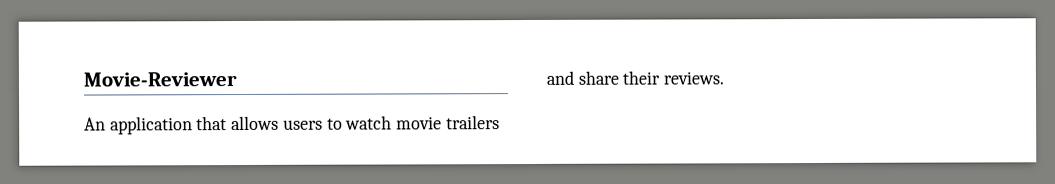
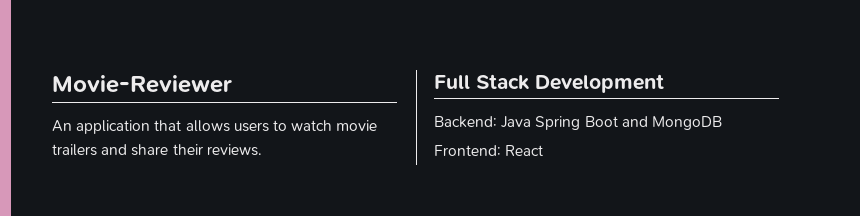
(725, 78) none -> [434,74,664,93] [434,116,722,130] [434,145,544,156] // Full Stack Development // Backend: Java Spring Boot and MongoDB // Frontend: React

